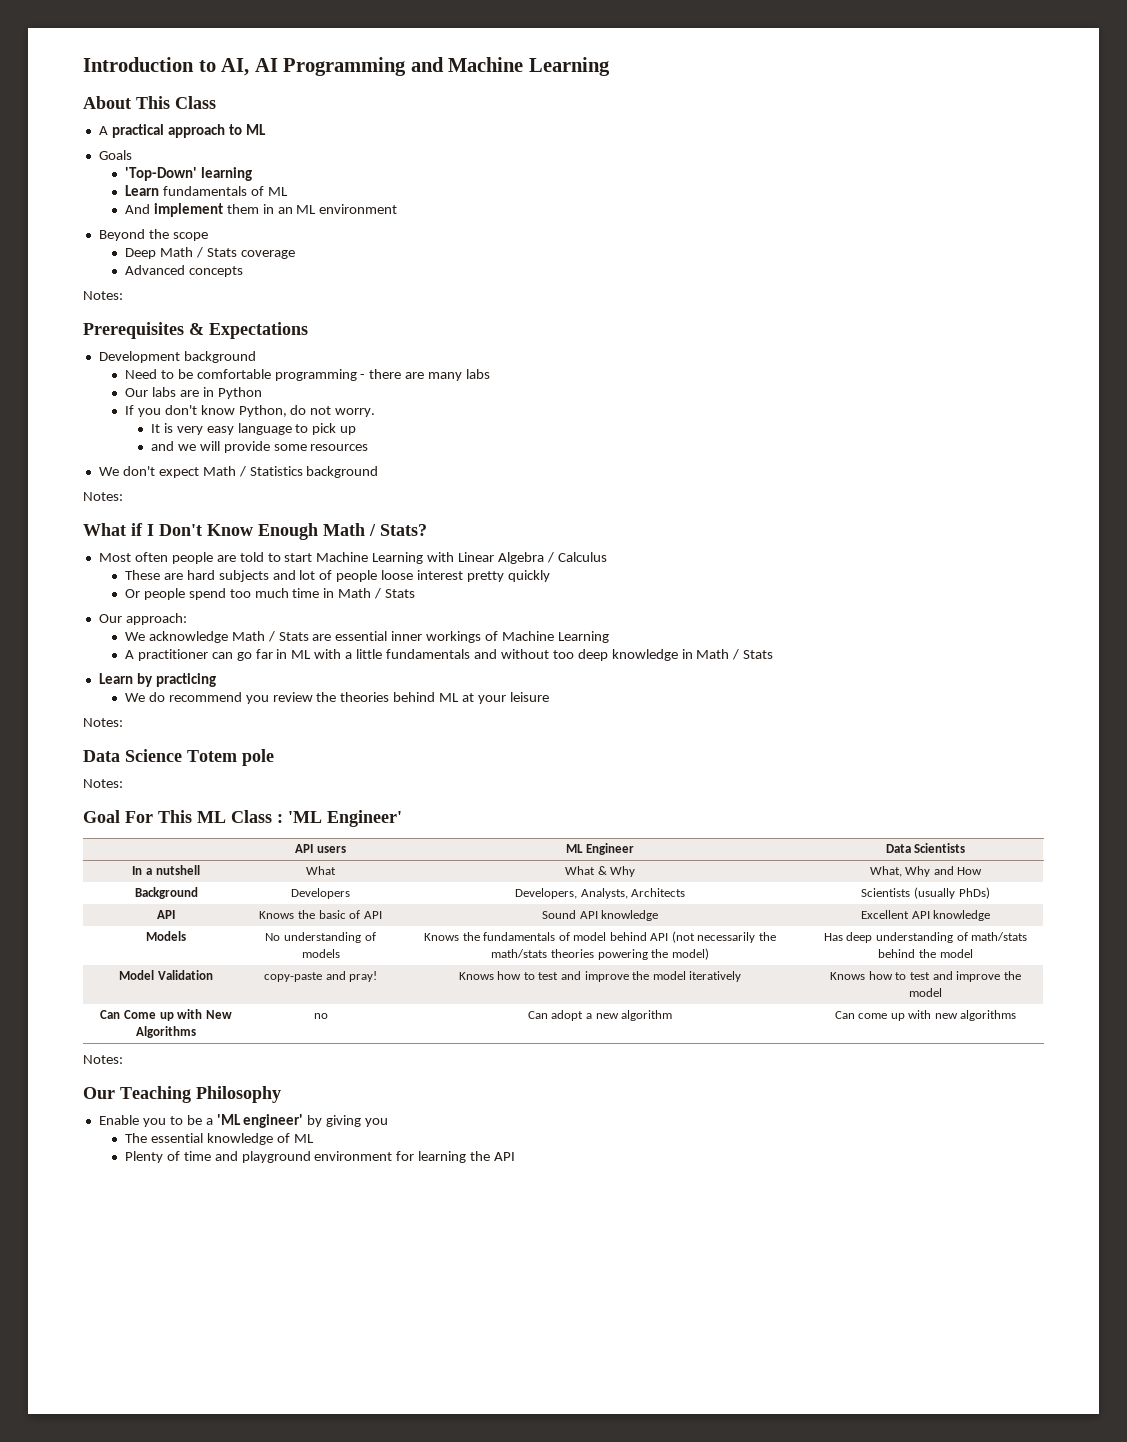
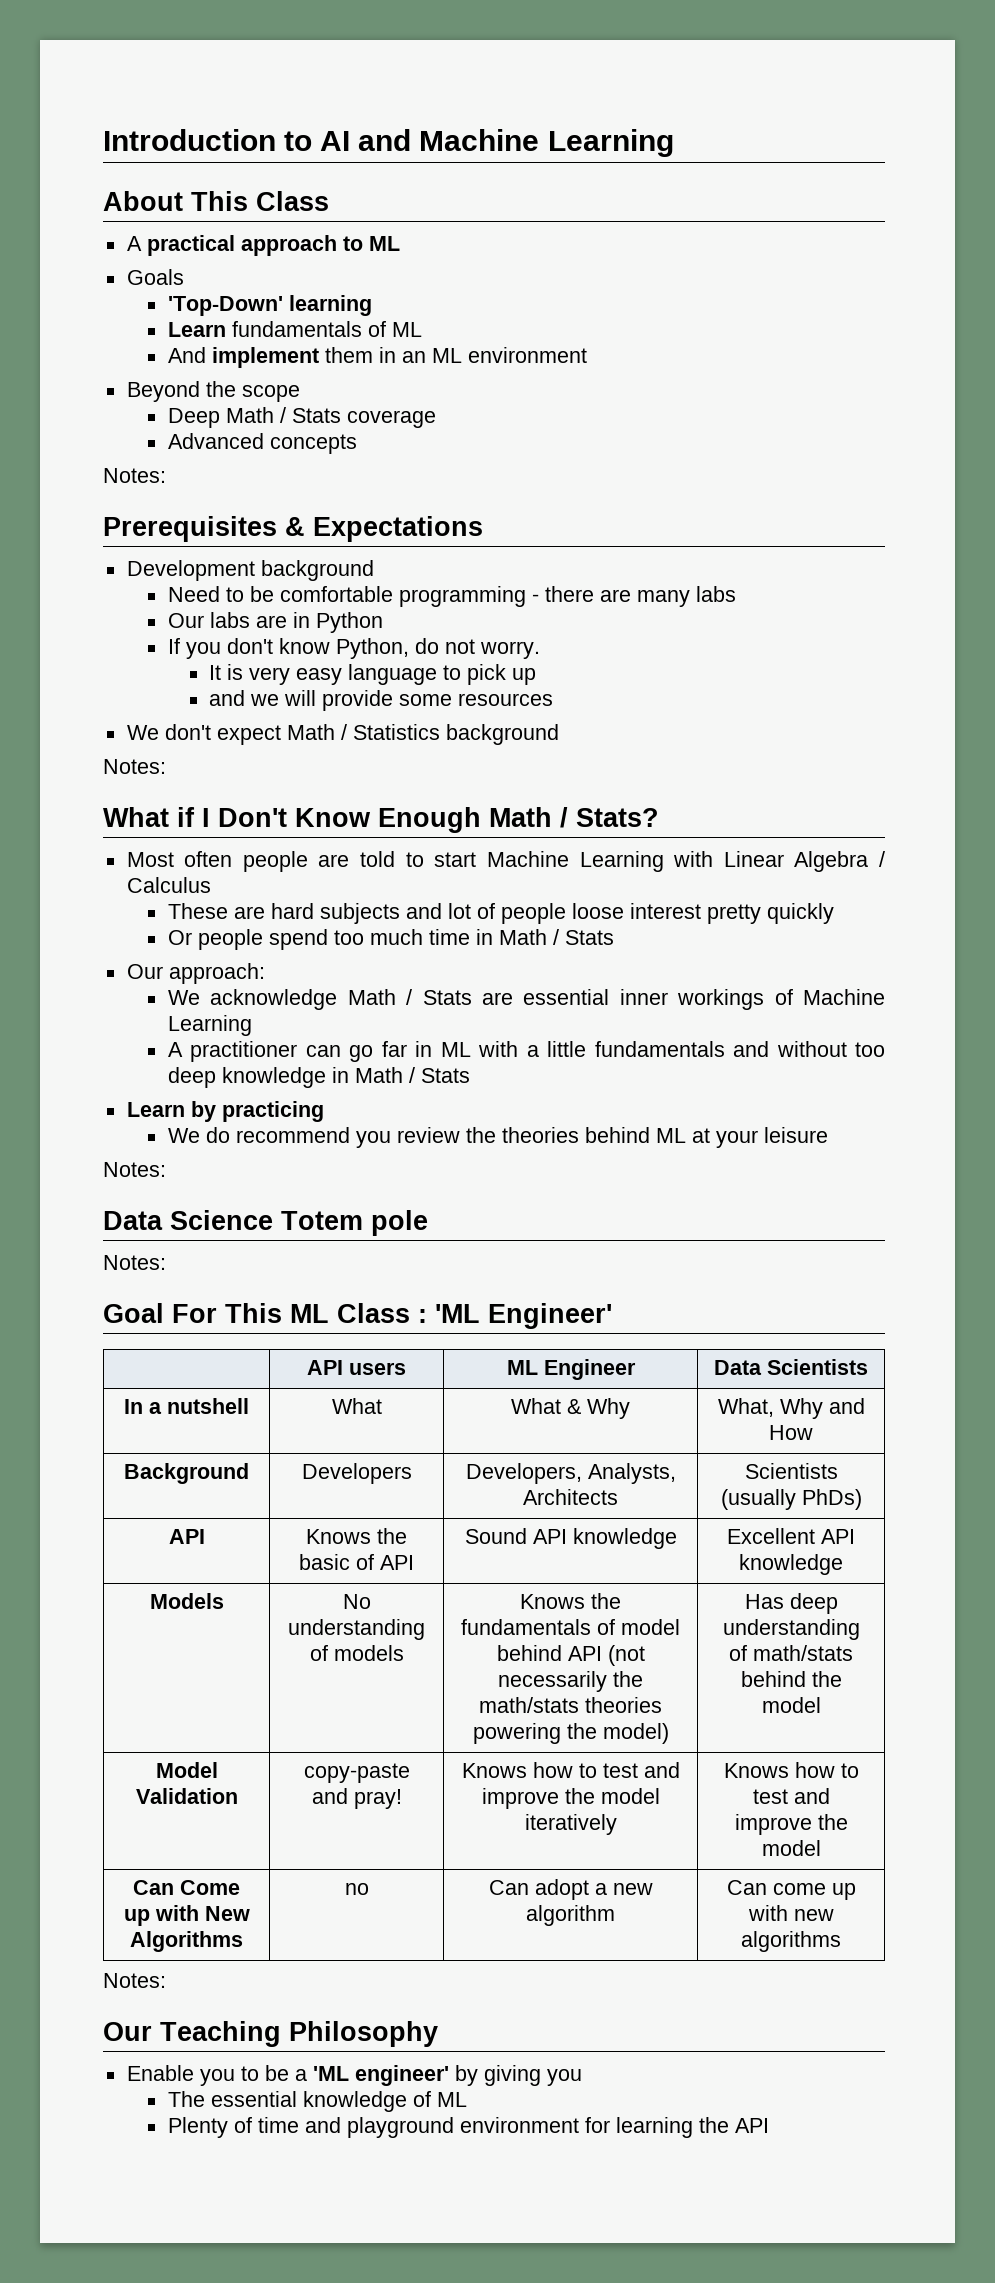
[221,57,407,76] AI, AI Programming -> [320,131,351,151] AI

